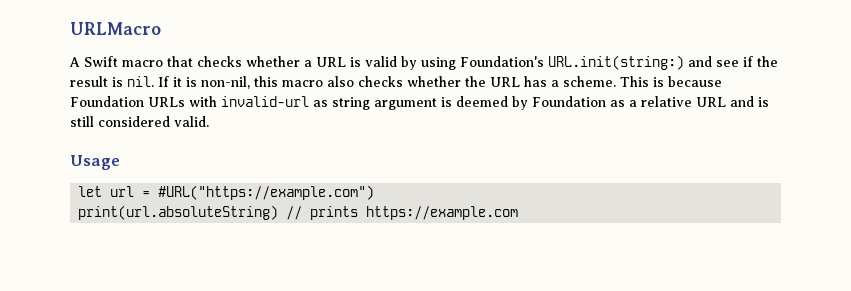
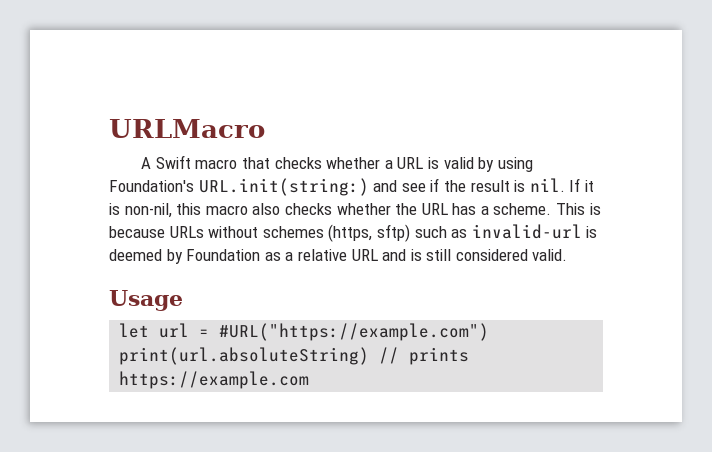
[70,96,437,110] Foundation URLs with invalid-url as string argument -> [169,224,582,242] URLs without schemes (https, sftp) such as invalid-url

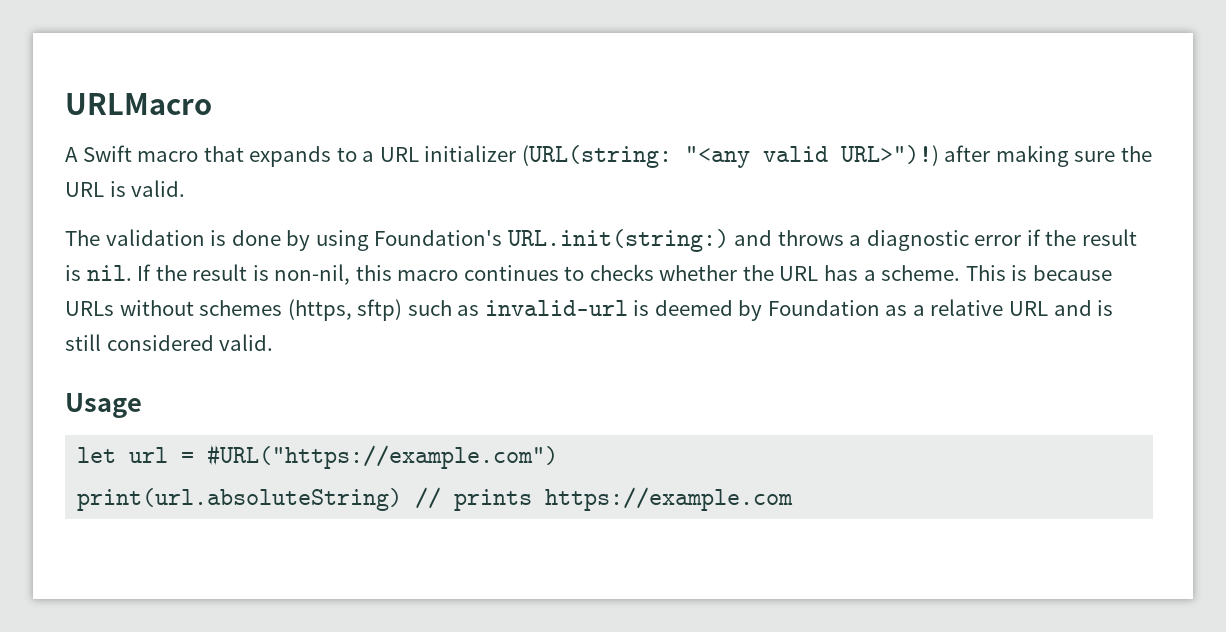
[274,157,474,169] checks whether a URL is valid -> [249,145,1152,168] [65,180,186,197] [65,229,281,246] expands to a URL initializer (URL(string: "<any valid URL>")!) after making sure the URL is valid. // The validation is done
[401,183,426,192] see -> [777,230,1022,251] throws a diagnostic error
[584,180,594,192] it -> [155,264,248,281] the result
[252,203,281,215] also -> [463,265,585,281] continues to

